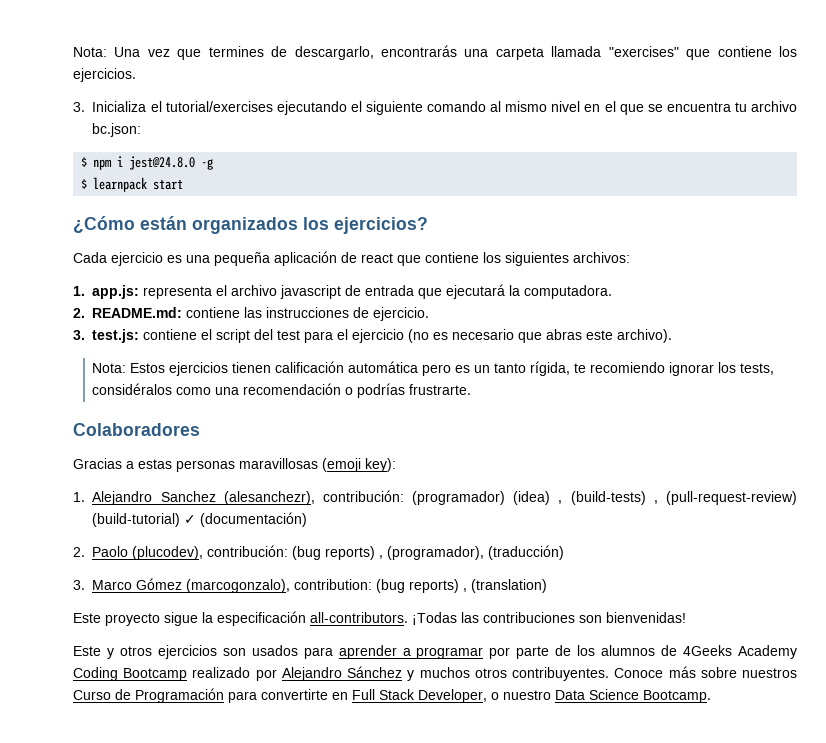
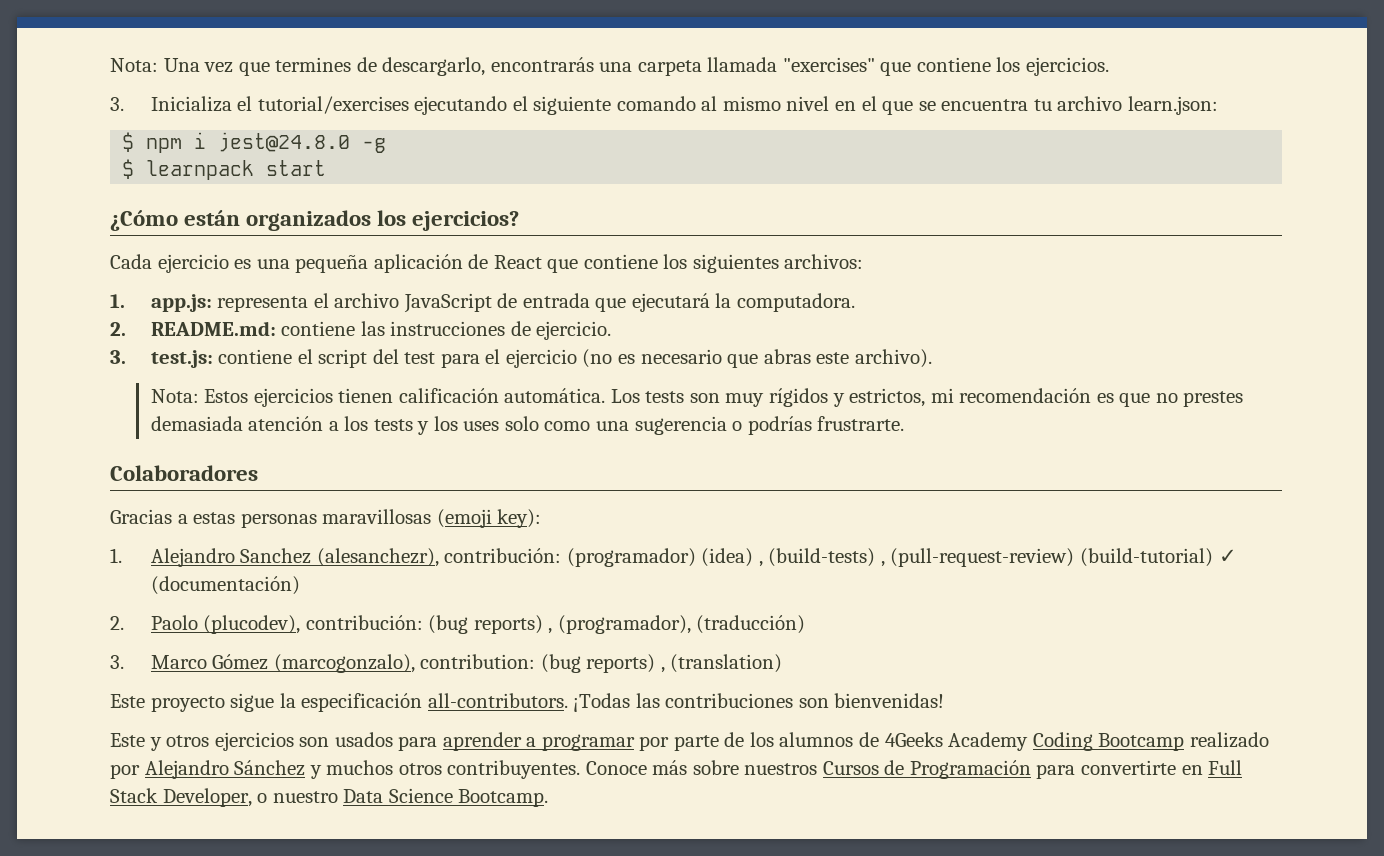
[92,123,142,137] bc.json: -> [1127,96,1218,115] learn.json:
[361,253,393,263] react -> [493,255,542,269] React
[280,285,342,299] javascript -> [403,293,492,313] JavaScript
[348,361,775,376] [92,383,173,395] automática pero es un tanto rígida, te recomiendo ignorar los tests, considéralos -> [504,388,1244,407] [150,416,539,435] automática. Los tests son muy rígidos y estrictos, mi recomendación es que no prestes demasiada atención a los tests y los uses solo
[243,383,342,395] recomendación -> [634,416,727,435] sugerencia
[73,690,111,700] Curso -> [822,761,879,775] Cursos

